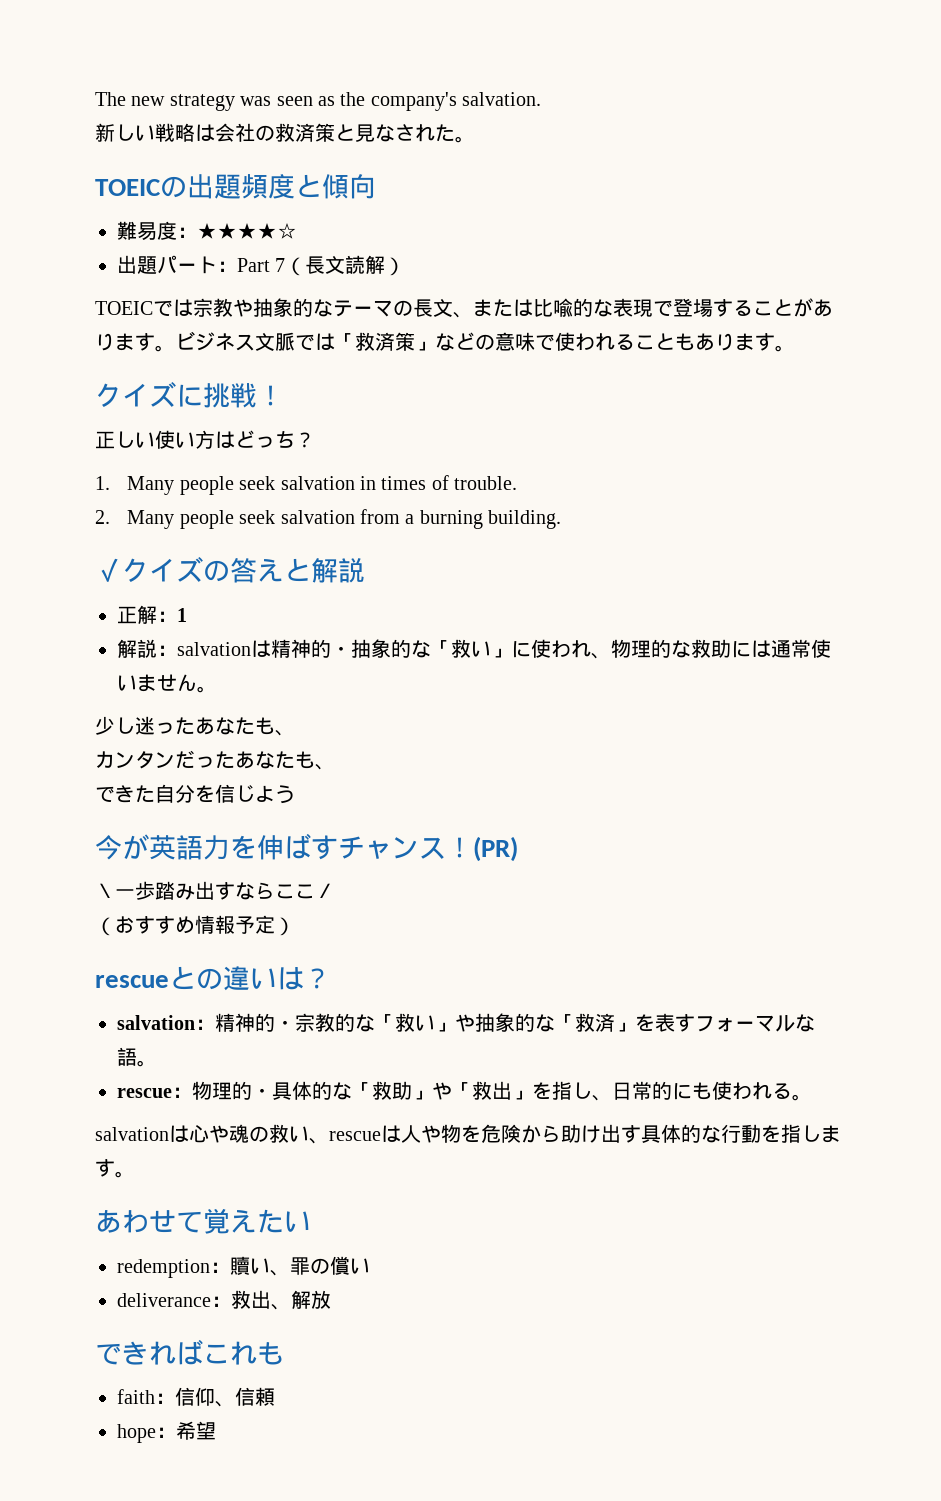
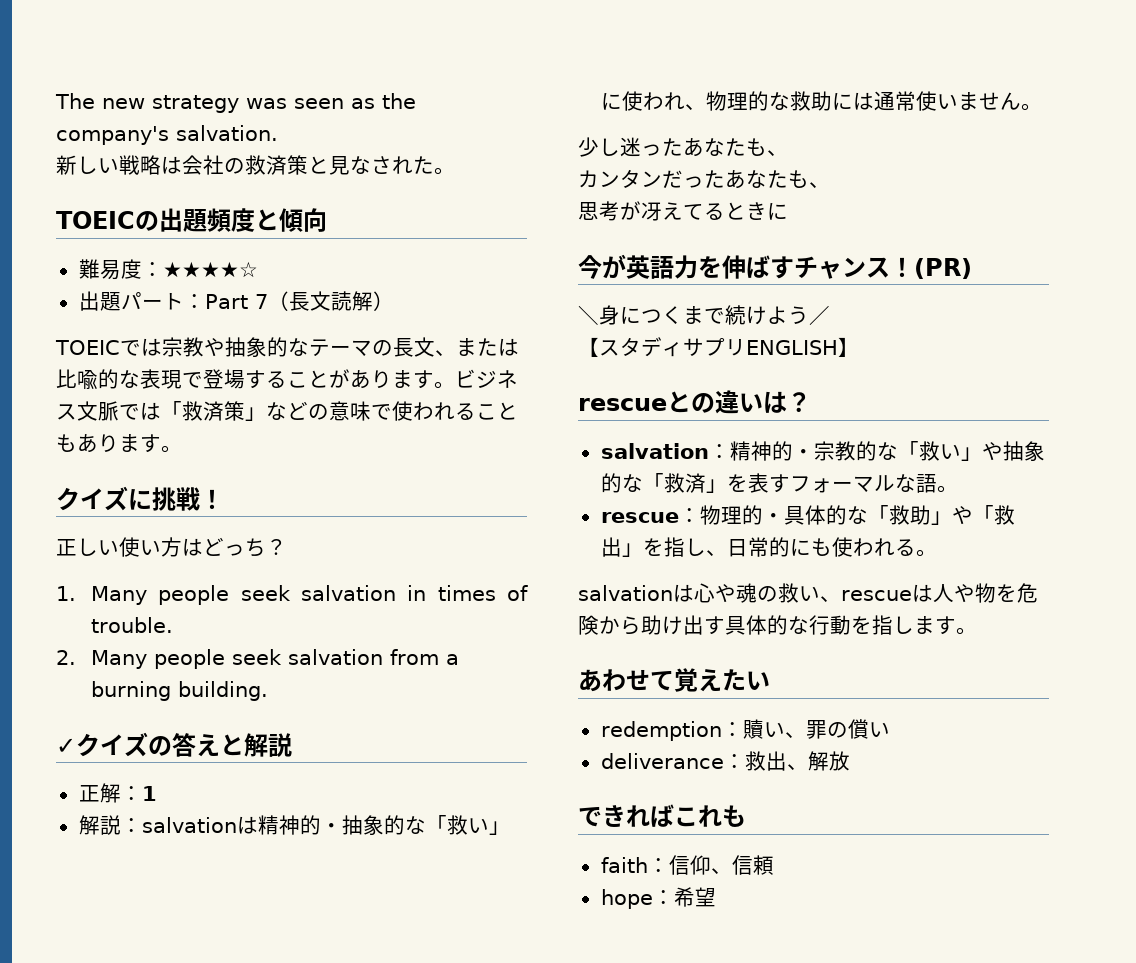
[95,784,295,804] できた自分を信じよう -> [578,201,788,221] 思考が冴えてるときに
[115,881,335,900] [95,915,295,936] 一歩踏み出すならここ／ // （おすすめ情報予定） -> [599,305,830,325] [578,337,859,357] 身につくまで続けよう／ // 【スタディサプリENGLISH】

